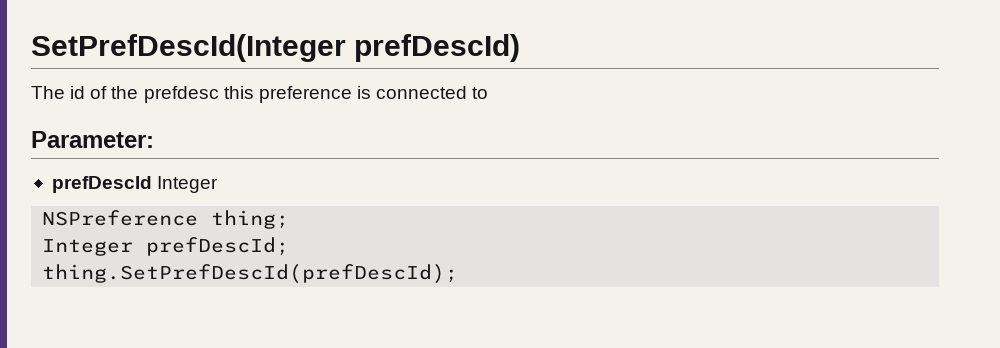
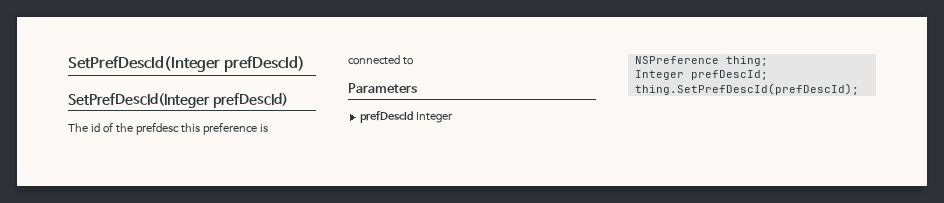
[31,34,521,62] SetPrefDescId(Integer prefDescId) -> [68,56,306,72] [68,93,288,108] SetPrefDescId(Integer prefDescId) // SetPrefDescId(Integer prefDescId)
[31,131,154,148] Parameter: -> [348,83,417,93] Parameters

